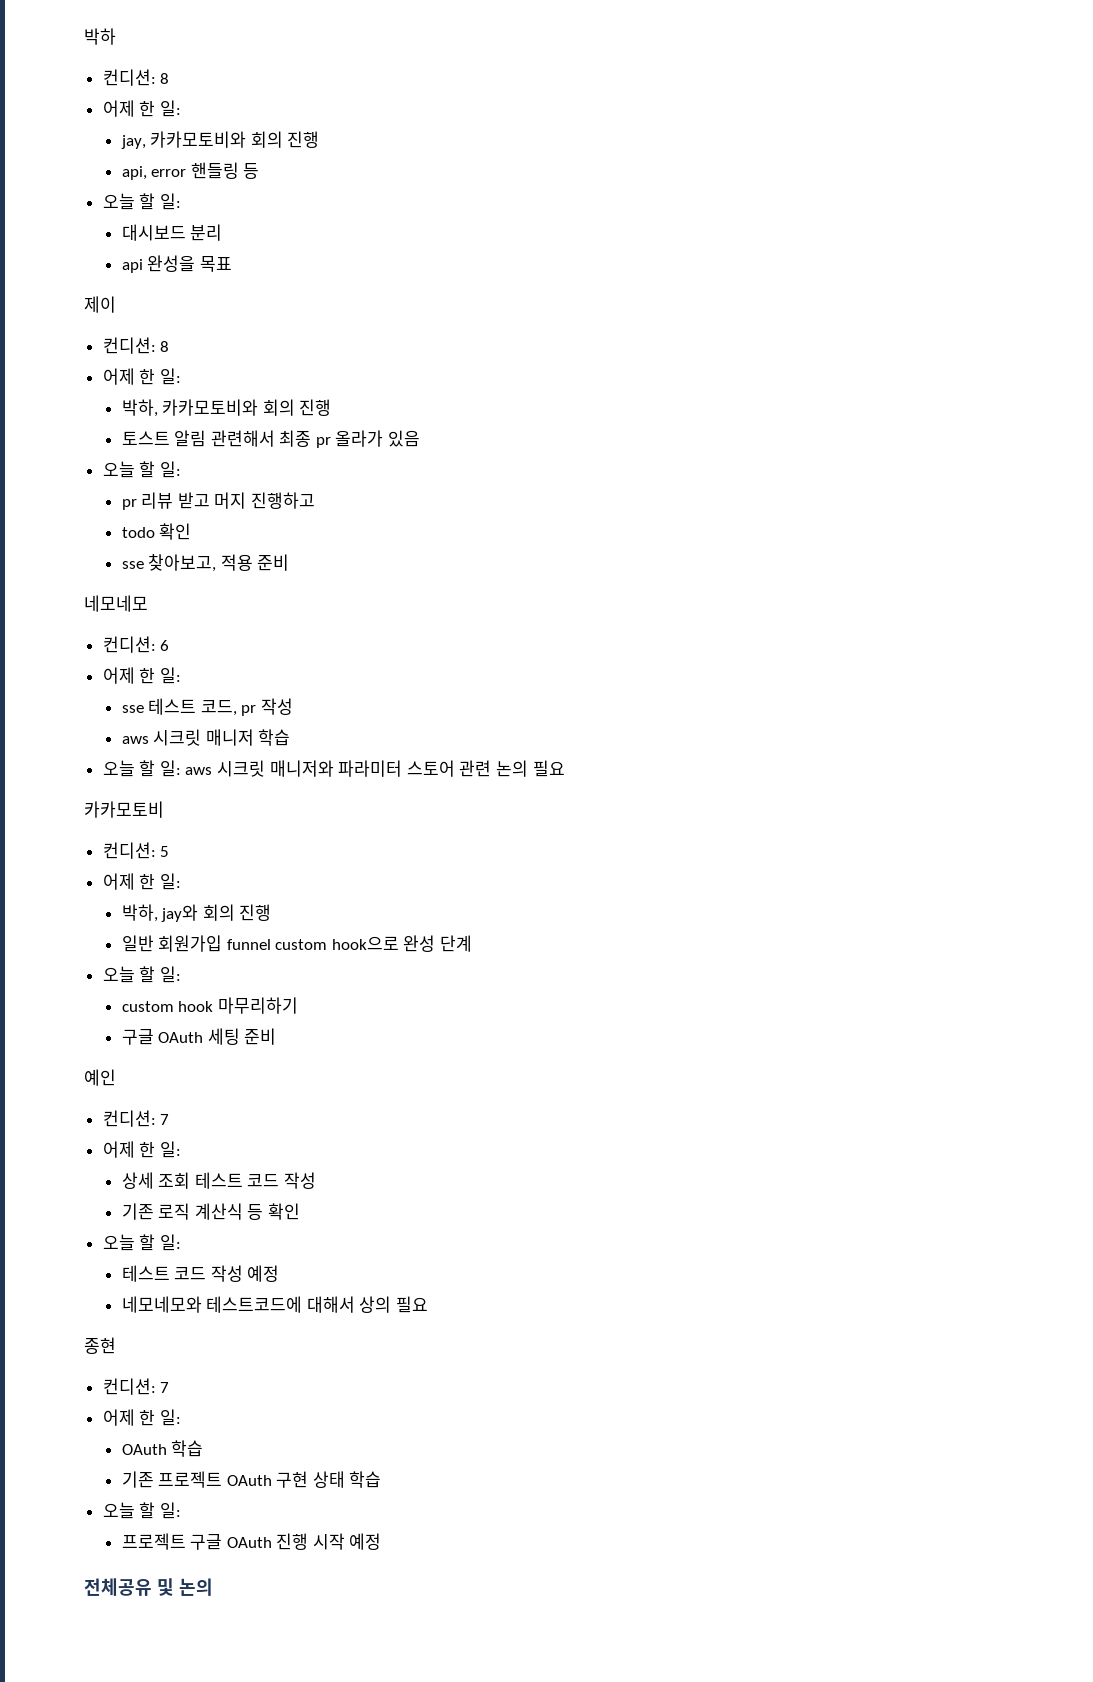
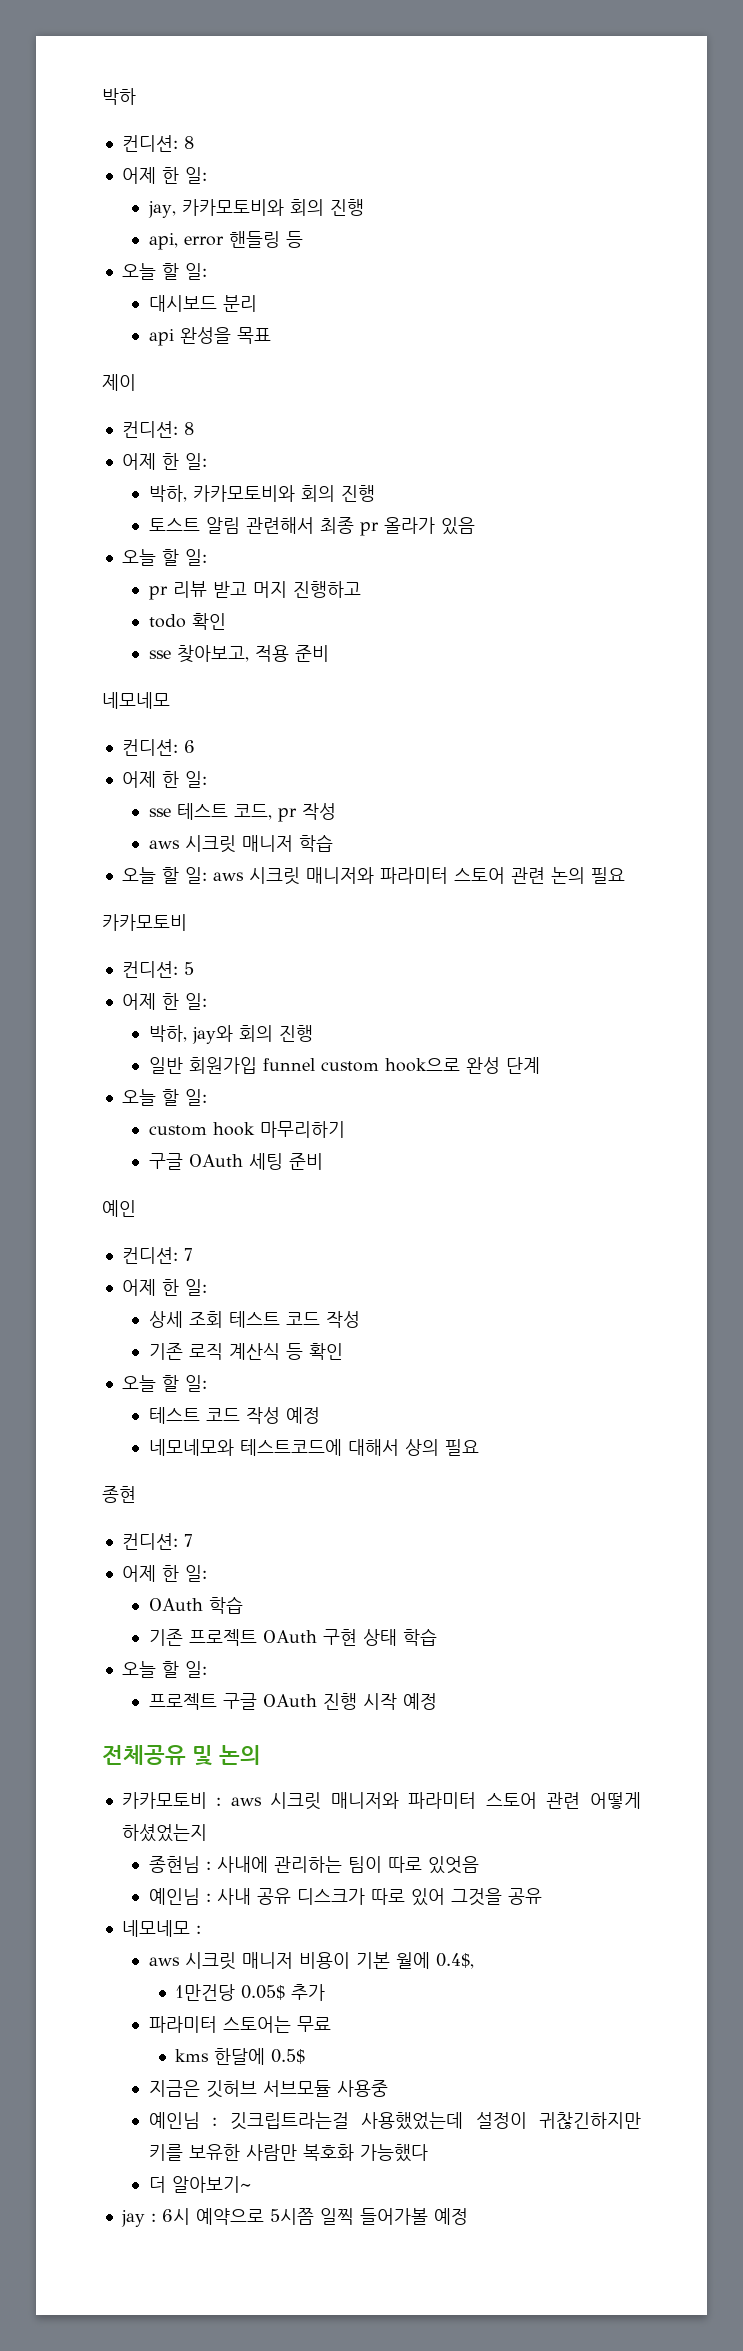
(213, 1587) none -> [121,1792,641,1810] [121,1824,207,1842] [148,1856,479,1874] [148,1888,542,1906] [121,1920,201,1937] [148,1952,474,1970] [175,1984,326,2001] [148,2016,331,2033] [175,2048,306,2065] [148,2080,388,2098] [148,2112,641,2130] [148,2144,428,2162] [148,2176,251,2193] [120,2208,468,2227] // 카카모토비 : aws 시크릿 매니저와 파라미터 스토어 관련 어떻게 하셨었는지 // 종현님 : 사내에 관리하는 팀이 따로 있엇음 // 예인님 : 사내 공유 디스크가 따로 있어 그것을 공유 // 네모네모 : // aws 시크릿 매니저 비용이 기본 월에 0.4$, // 1만건당 0.05$ 추가 // 파라미터 스토어는 무료 // kms 한달에 0.5$ // 지금은 깃허브 서브모듈 사용중 // 예인님 : 깃크립트라는걸 사용했었는데 설정이 귀찮긴하지만 키를 보유한 사람만 복호화 가능했다 // 더 알아보기~ // jay : 6시 예약으로 5시쯤 일찍 들어가볼 예정

